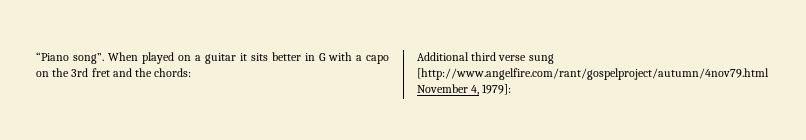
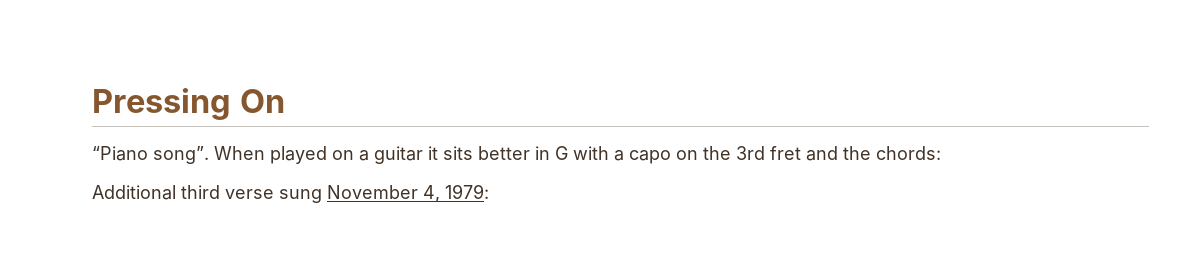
(36, 56) none -> [92,88,285,120] Pressing On //
[417,68,769,80] [http://www.angelfire.com/rant/gospelproject/autumn/4nov79.html -> (322, 196) none
[482,84,512,95] 1979]: -> [445,184,489,199] 1979:

